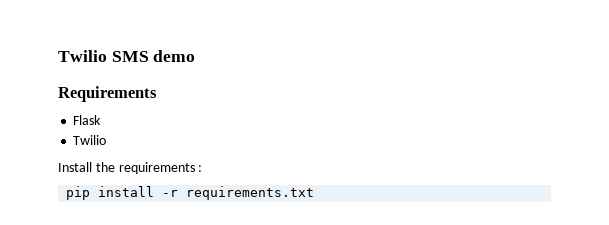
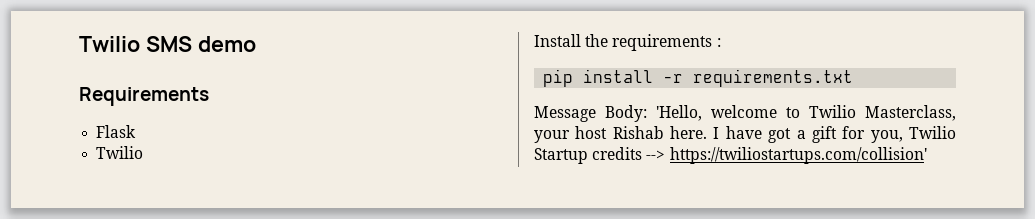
(315, 193) none -> [534,105,956,122] [534,126,957,143] [534,147,927,164] // Message Body: 'Hello, welcome to Twilio Masterclass, your host Rishab here. I have got a gift for you, Twilio Startup credits --> https://twiliostartups.com/collision'

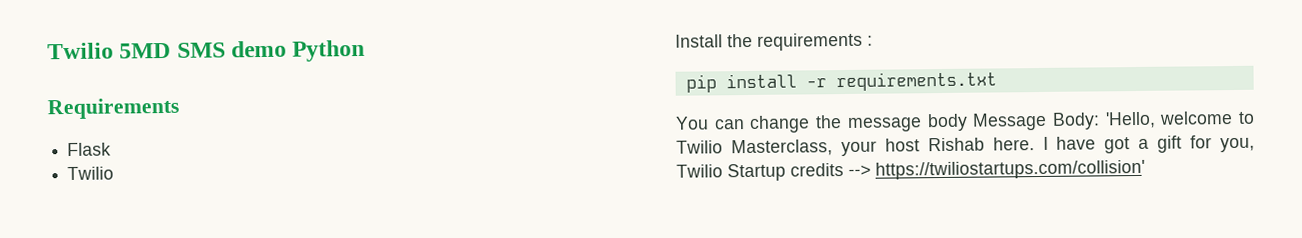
[79,36,140,52] Twilio -> [47,42,172,60] Twilio 5MD
(256, 44) none -> [292,39,366,62] Python
(854, 78) none -> [675,113,968,133] You can change the message body

